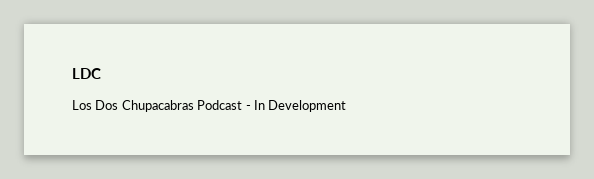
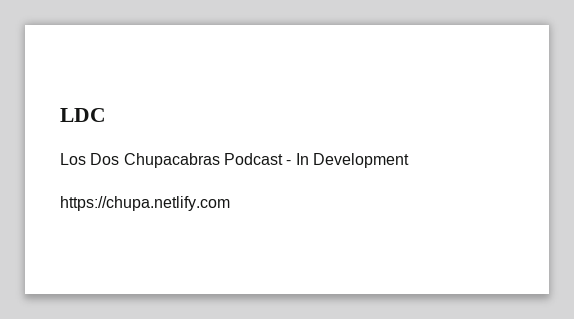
(347, 106) none -> [60,196,230,211] // https://chupa.netlify.com

